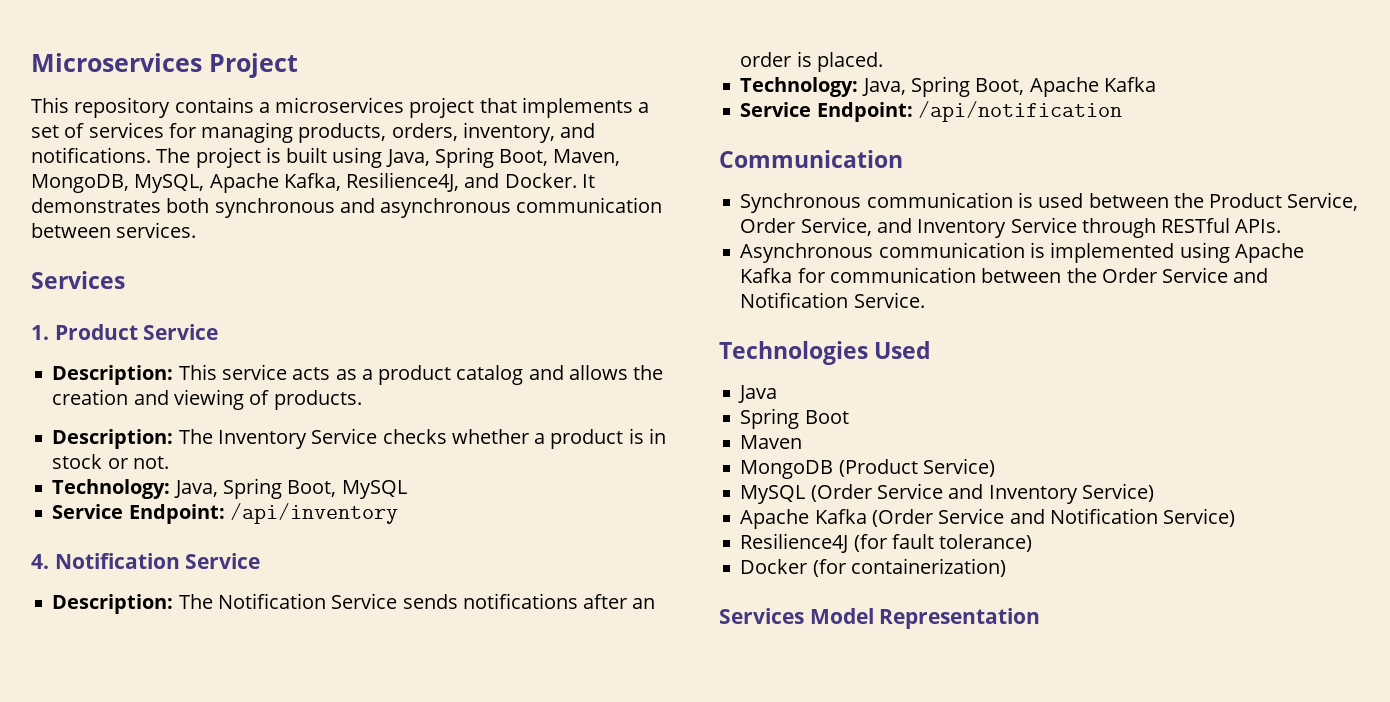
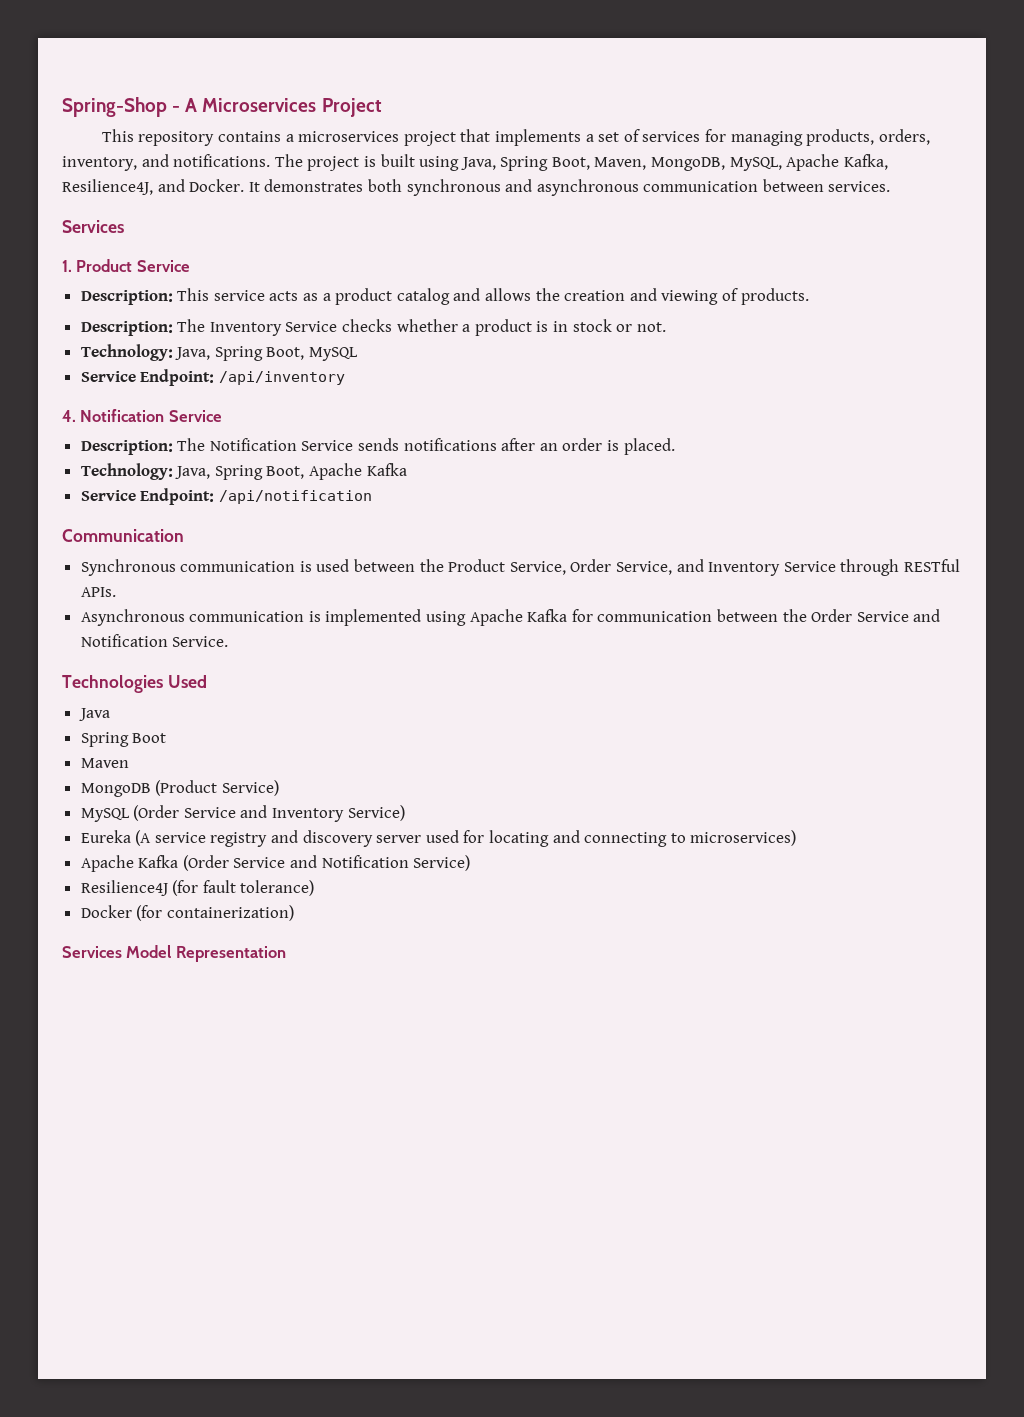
(31, 62) none -> [62,97,198,117] Spring-Shop - A
(1154, 492) none -> [80,830,797,847] // Eureka (A service registry and discovery server used for locating and connecting to microservices)

